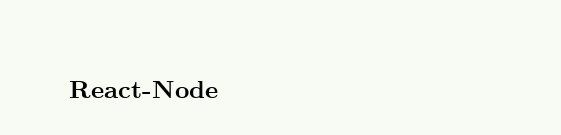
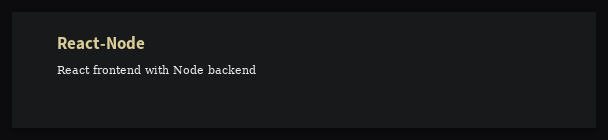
(218, 89) none -> [57,65,256,74] // React frontend with Node backend

